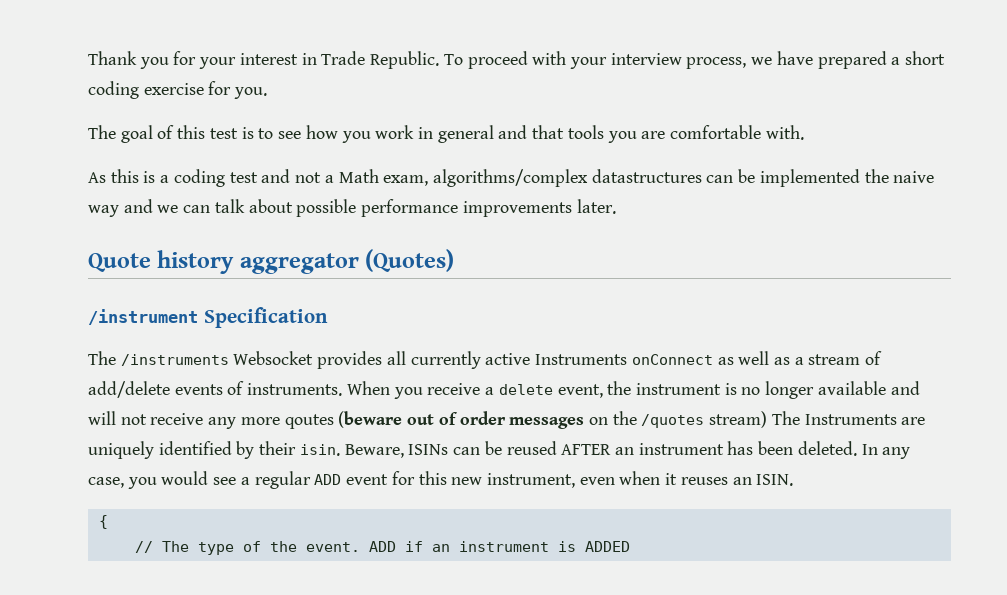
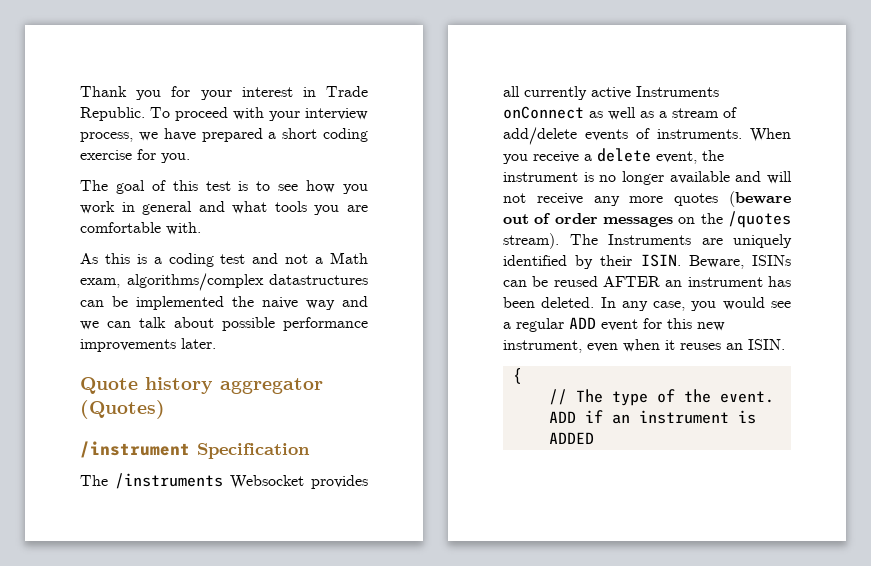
[532,125,565,139] that -> [232,201,268,214] what
[284,414,334,429] qoutes -> [674,193,719,206] quotes
[709,411,768,428] stream) -> [503,233,559,249] stream).
[299,444,340,456] isin. -> [640,254,681,267] ISIN.

